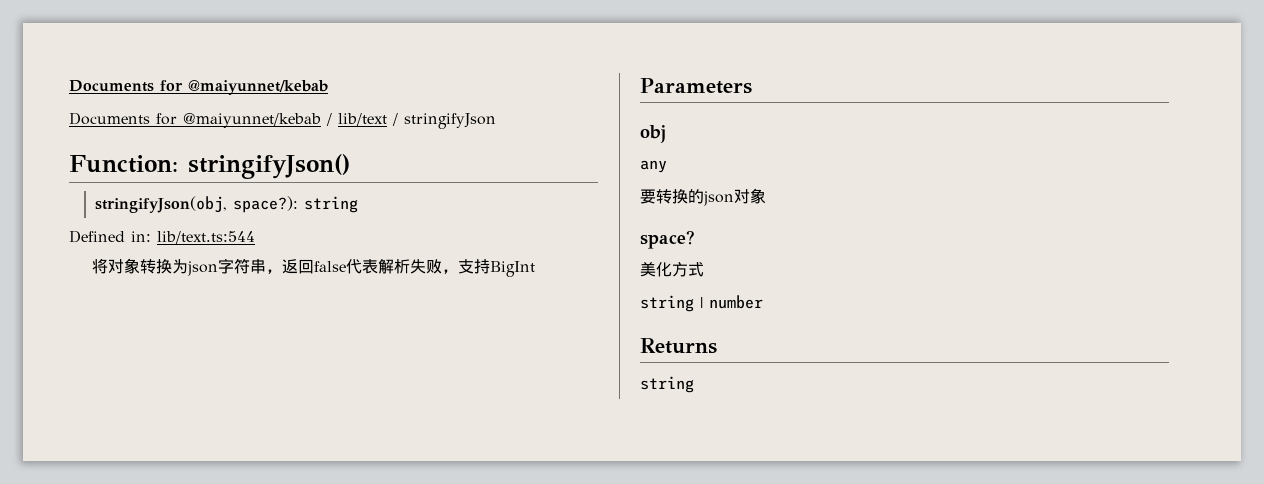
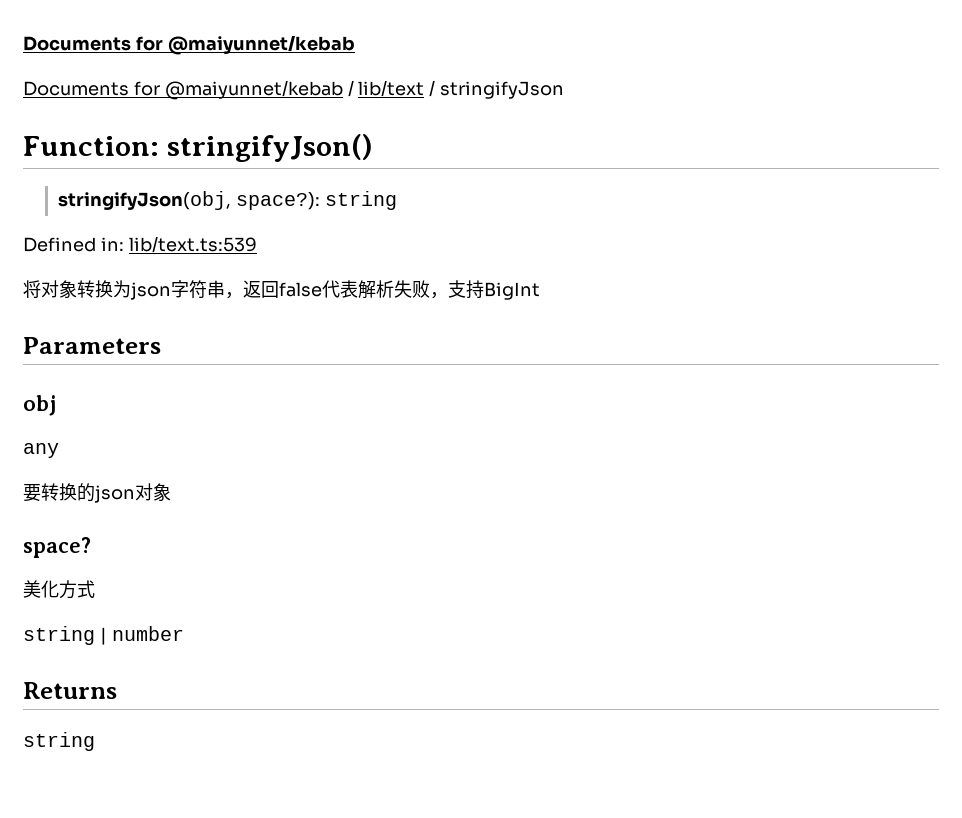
[157,231,255,244] lib/text.ts:544 -> [128,236,257,253] lib/text.ts:539

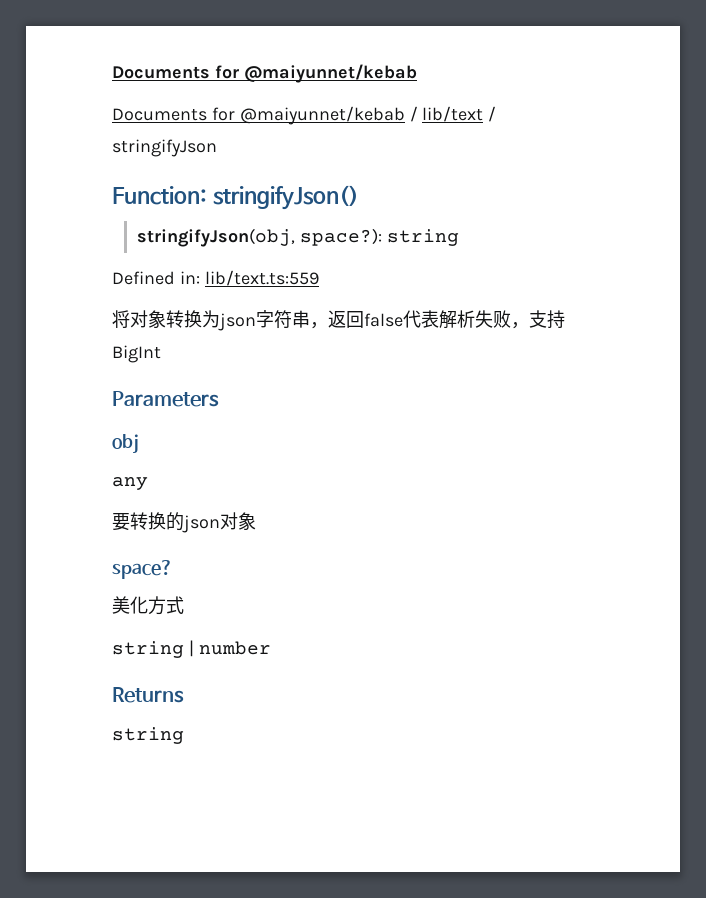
[128,236,257,253] lib/text.ts:539 -> [204,270,319,286] lib/text.ts:559

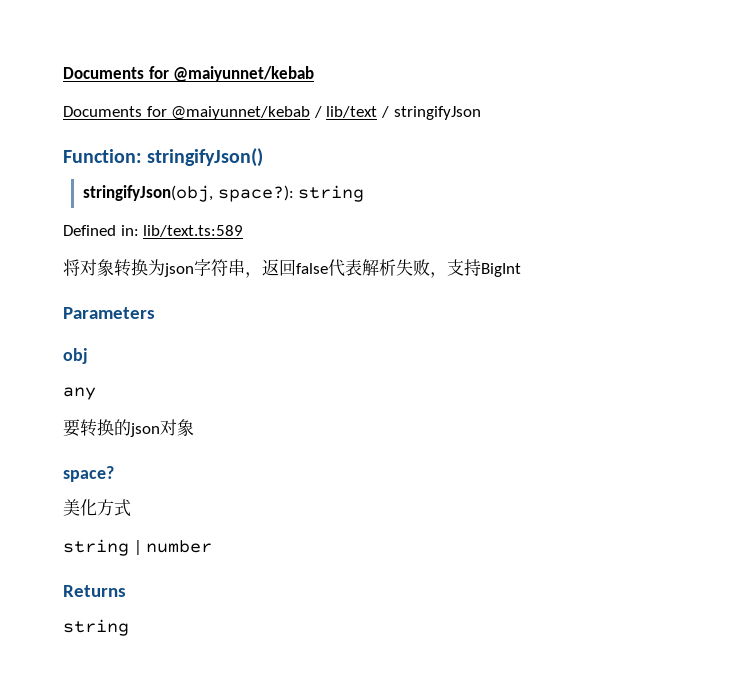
[204,270,319,286] lib/text.ts:559 -> [143,225,244,237] lib/text.ts:589

